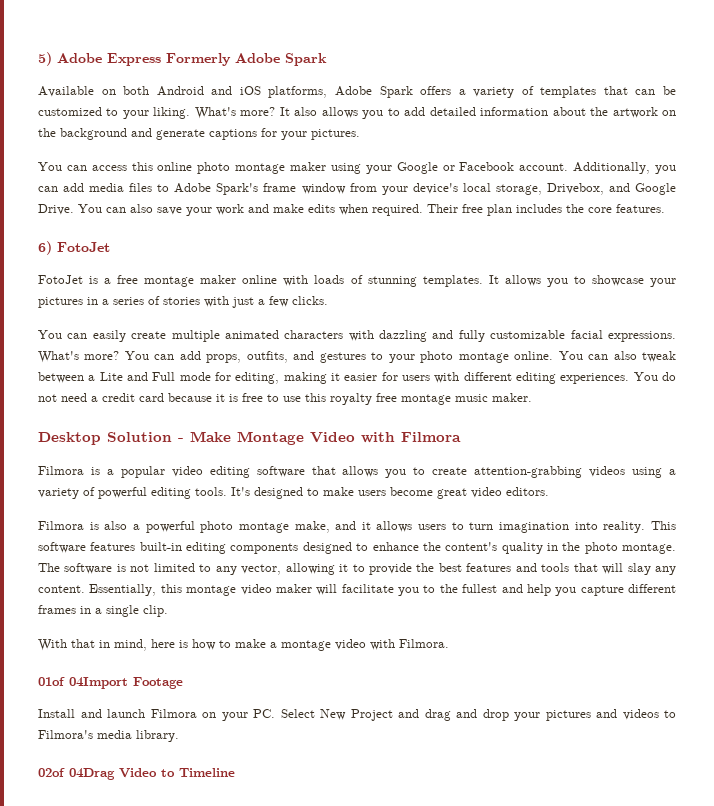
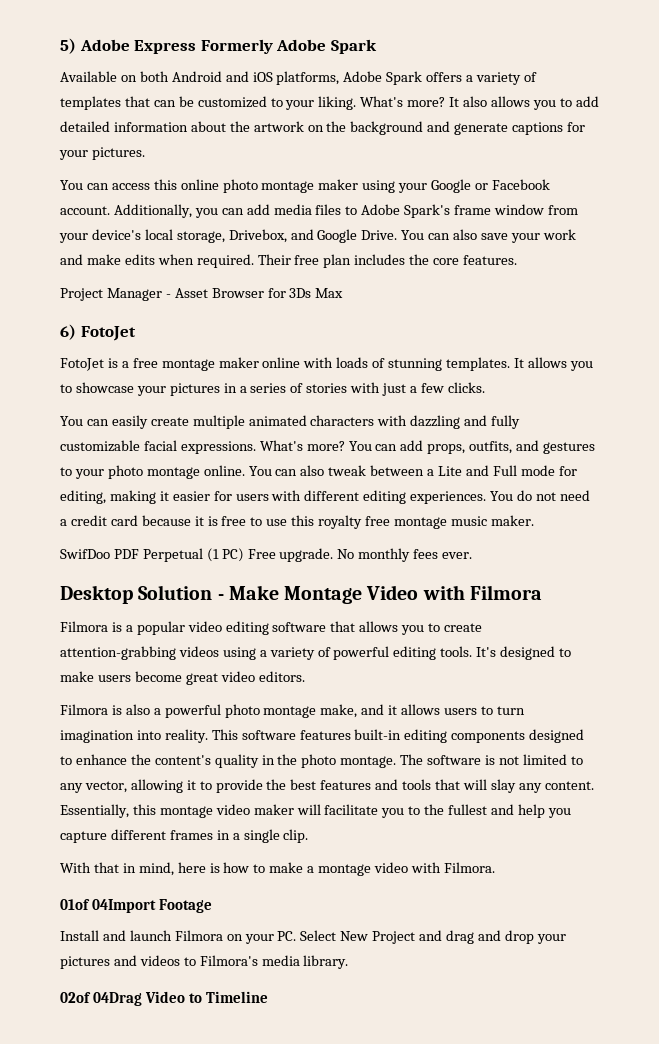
(665, 208) none -> [60,288,344,301] // Project Manager - Asset Browser for 3Ds Max
(532, 397) none -> [60,548,473,562] // SwifDoo PDF Perpetual (1 PC) Free upgrade. No monthly fees ever.

